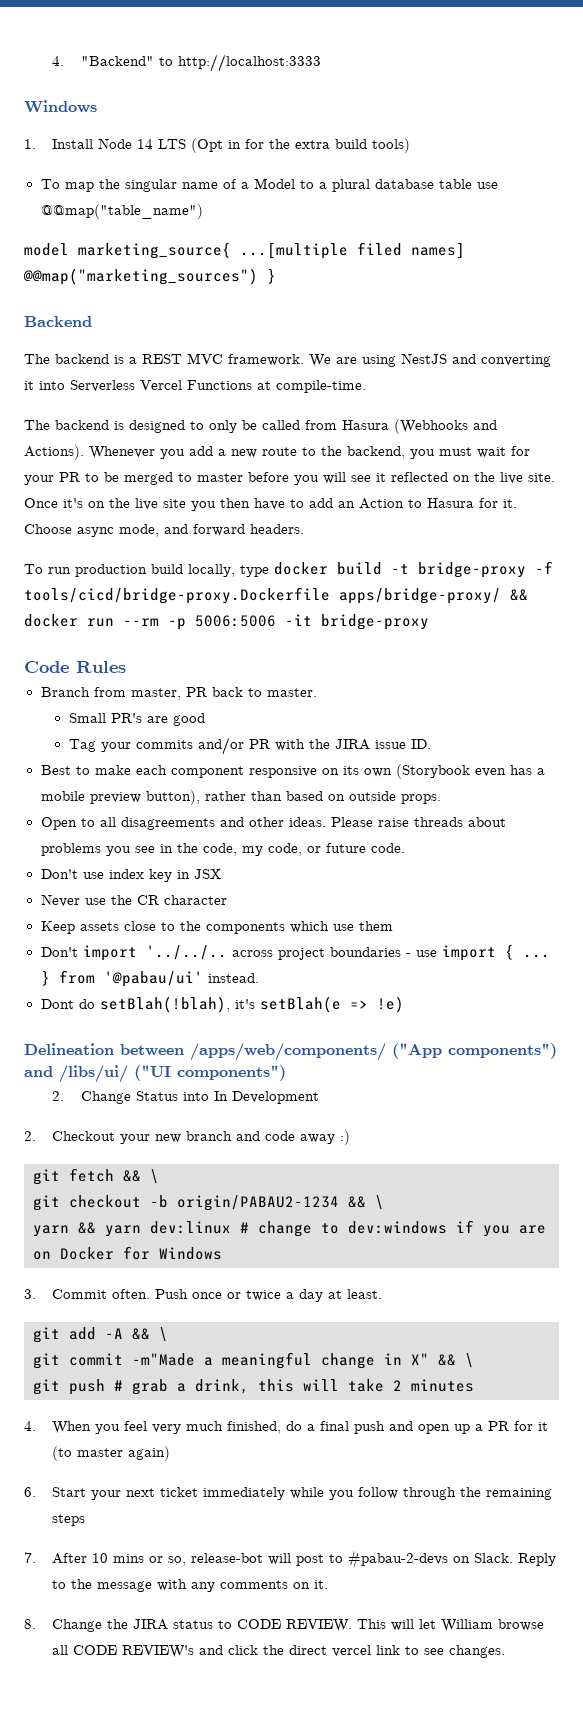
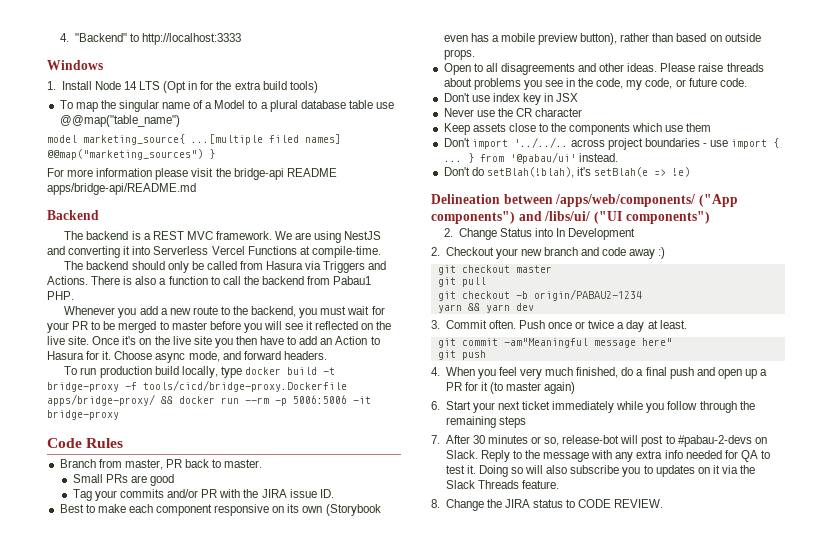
(276, 276) none -> [47,168,337,180] [47,183,196,195] // For more information please visit the bridge-api README apps/bridge-api/README.md
[114,420,204,433] is designed to -> [131,261,165,270] should
[394,419,497,434] [24,445,84,460] (Webhooks and Actions). -> [305,261,387,273] [47,276,372,285] [47,291,74,300] via Triggers and Actions. There is also a function to call the backend from Pabau1 PHP. //
[110,713,142,723] PR's -> [105,474,128,483] PRs
[40,999,74,1009] Dont -> [443,167,470,176] Don't
[69,1168,159,1184] fetch && \ -> [461,265,552,273] [437,277,486,287] checkout master // git pull
[348,1195,384,1210] && \ -> (642, 295) none
[150,1220,546,1237] [33,1246,222,1260] dev:linux # change to dev:windows if you are on Docker for Windows -> [515,303,534,311] dev
[69,1327,168,1342] [33,1352,474,1369] [33,1379,474,1395] add -A && \ // git commit -m"Made a meaningful change in X" && \ // git push # grab a drink, this will take 2 minutes -> [461,338,672,348] [437,350,486,360] commit -am"Meaningful message here" // git push
[92,1553,145,1563] 10 mins -> [472,435,528,444] 30 minutes
[220,1580,329,1589] comments on it. -> [636,450,771,462] [445,465,756,477] [445,480,559,489] extra info needed for QA to test it. Doing so will also subscribe you to updates on it via the Slack Threads feature.
[357,1619,545,1632] [52,1645,506,1658] This will let William browse all CODE REVIEW's and click the direct vercel link to see changes. -> (664, 503) none

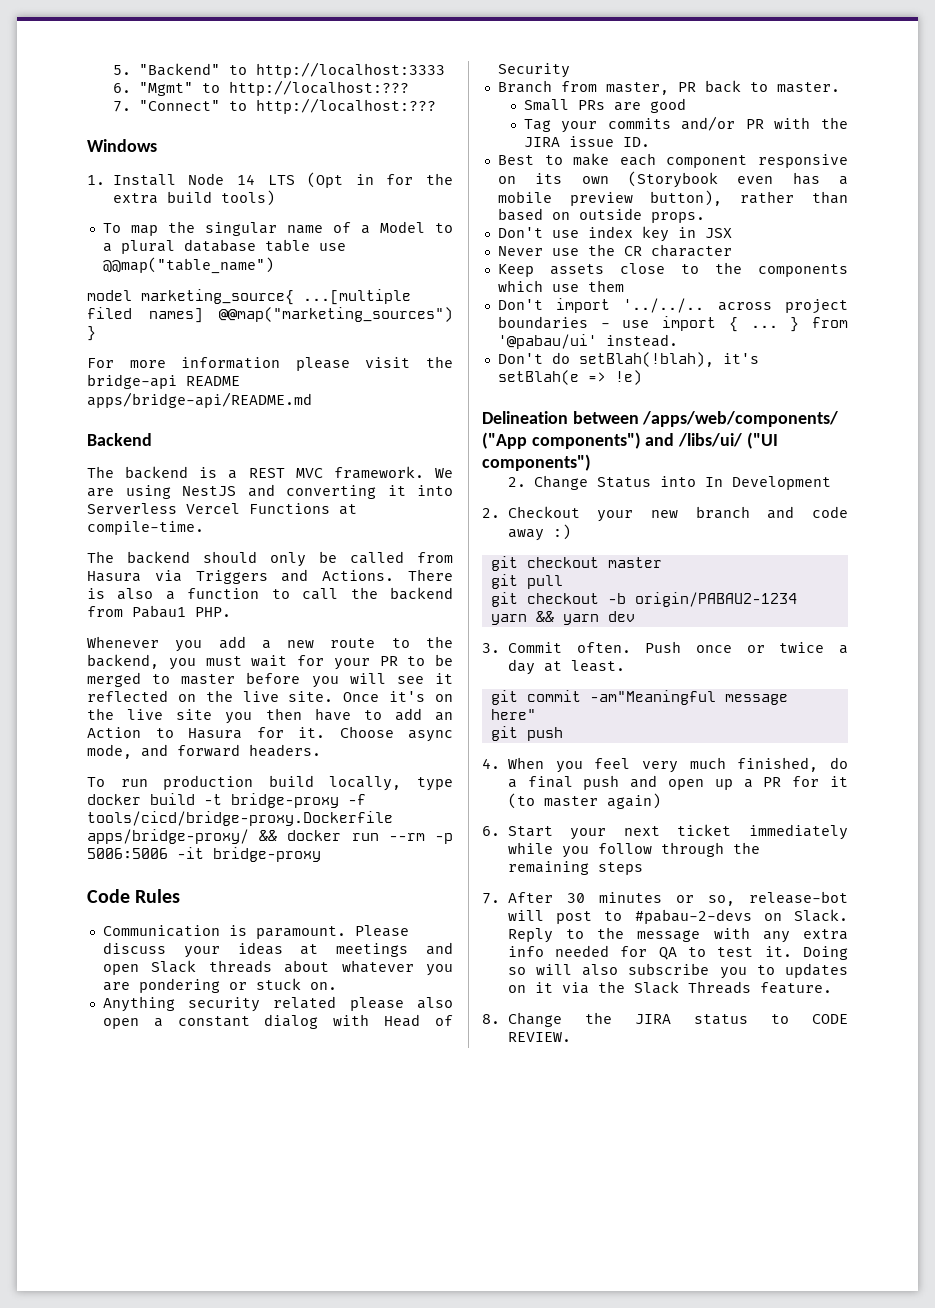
[60,33,70,42] 4. -> [112,65,131,75] 5.
(242, 39) none -> [112,80,409,96] [112,98,436,114] // 6. "Mgmt" to http://localhost:??? // 7. "Connect" to http://localhost:???
(124, 443) none -> [102,925,409,939] [102,942,453,958] [102,960,453,976] [102,978,337,993] [102,996,453,1012] [102,1014,453,1029] [497,63,570,78] // Communication is paramount. Please discuss your ideas at meetings and open Slack threads about whatever you are pondering or stuck on. // Anything security related please also open a constant dialog with Head of Security
[443,63,764,75] [443,78,747,90] // Open to all disagreements and other ideas. Please raise threads about problems you see in the code, my code, or future code. -> (705, 217) none

